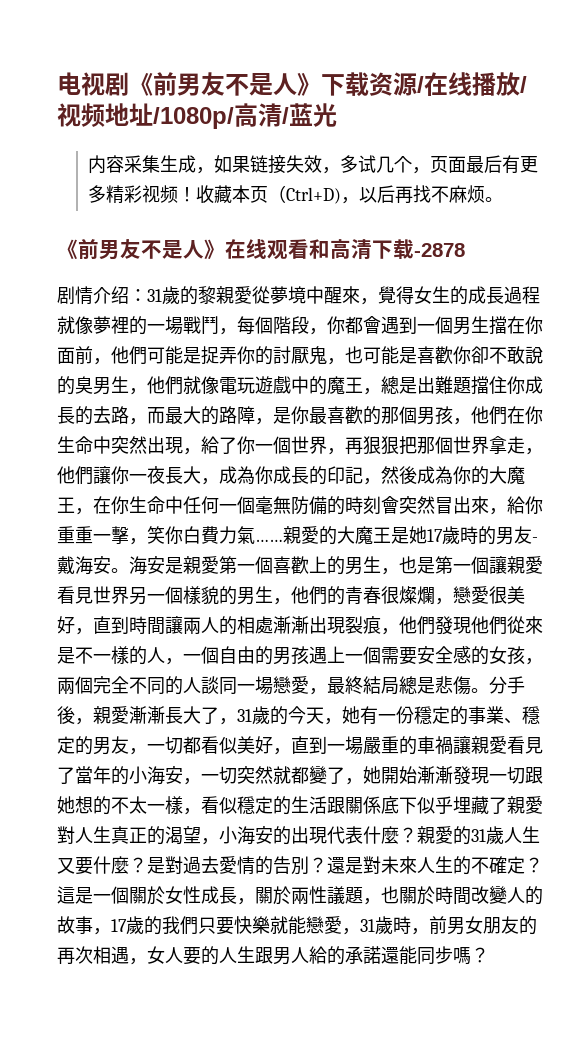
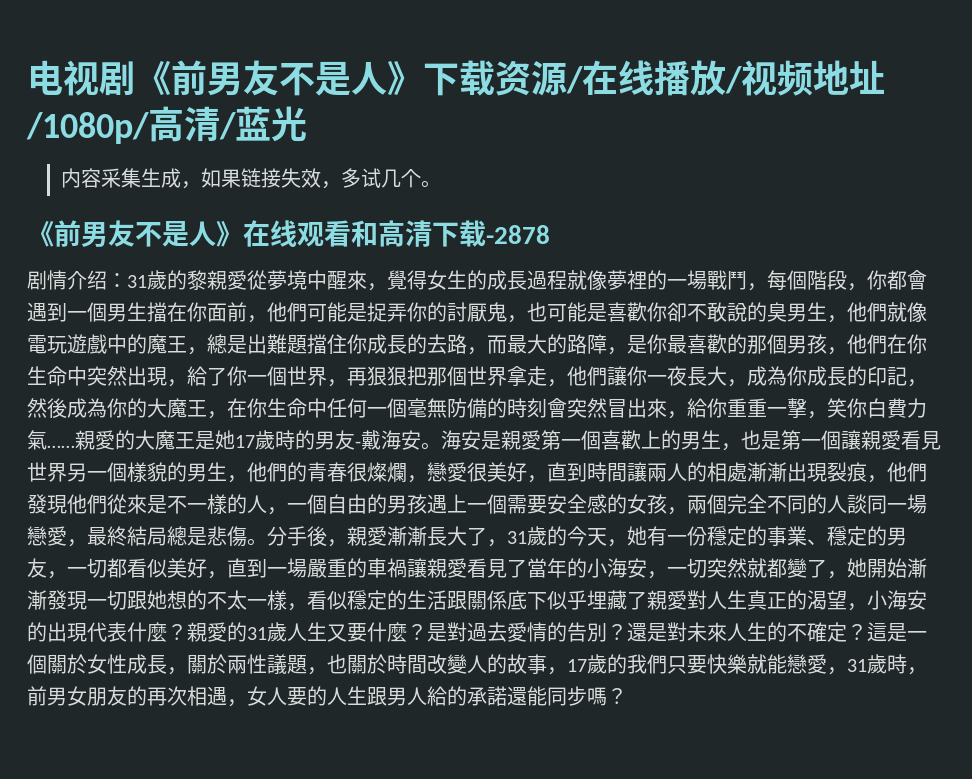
[412,155,539,174] [88,185,486,204] ，页面最后有更多精彩视频！收藏本页（Ctrl+D)，以后再找不麻烦 -> (421, 178) none

